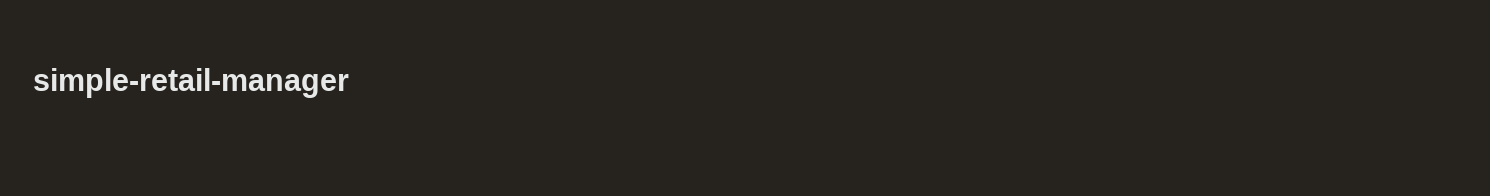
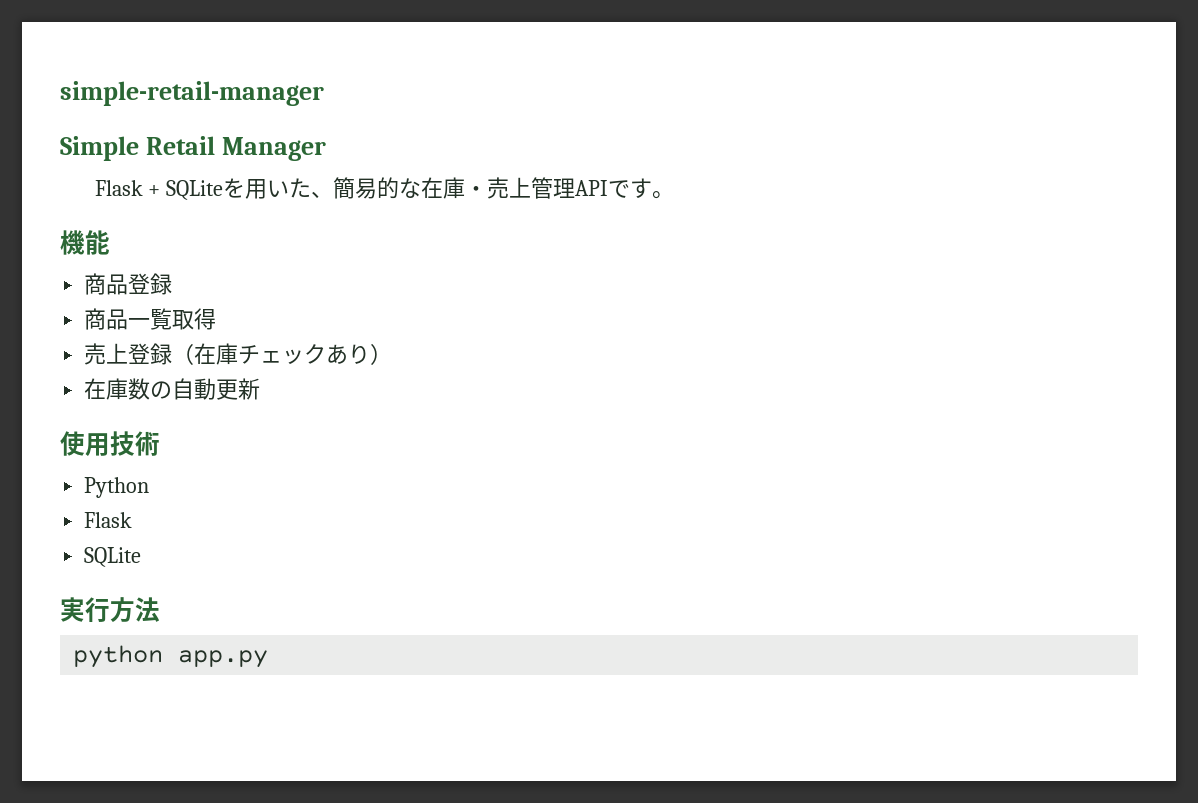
(349, 83) none -> [60,136,326,161] [94,177,675,200] [60,230,110,255] [84,273,173,295] [84,308,217,330] [84,343,393,365] [84,378,261,400] [60,431,160,456] [84,477,150,498] [84,512,133,528] [84,547,142,567] [60,597,160,623] [73,645,269,668] // Simple Retail Manager // Flask + SQLiteを用いた、簡易的な在庫・売上管理APIです。 // 機能 // 商品登録 // 商品一覧取得 // 売上登録（在庫チェックあり） // 在庫数の自動更新 // 使用技術 // Python // Flask // SQLite // 実行方法 // python app.py

